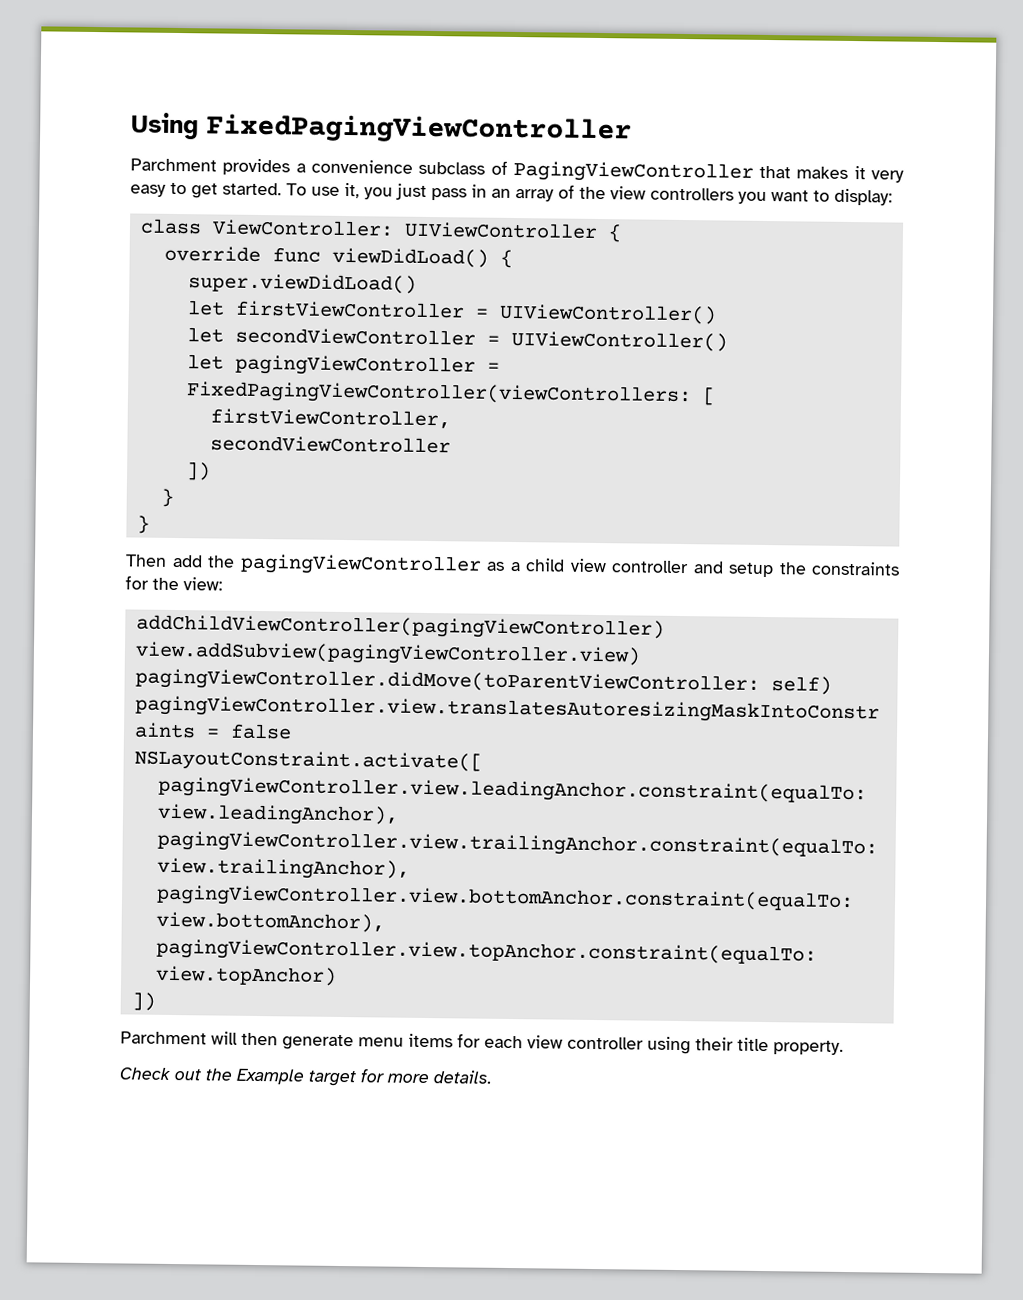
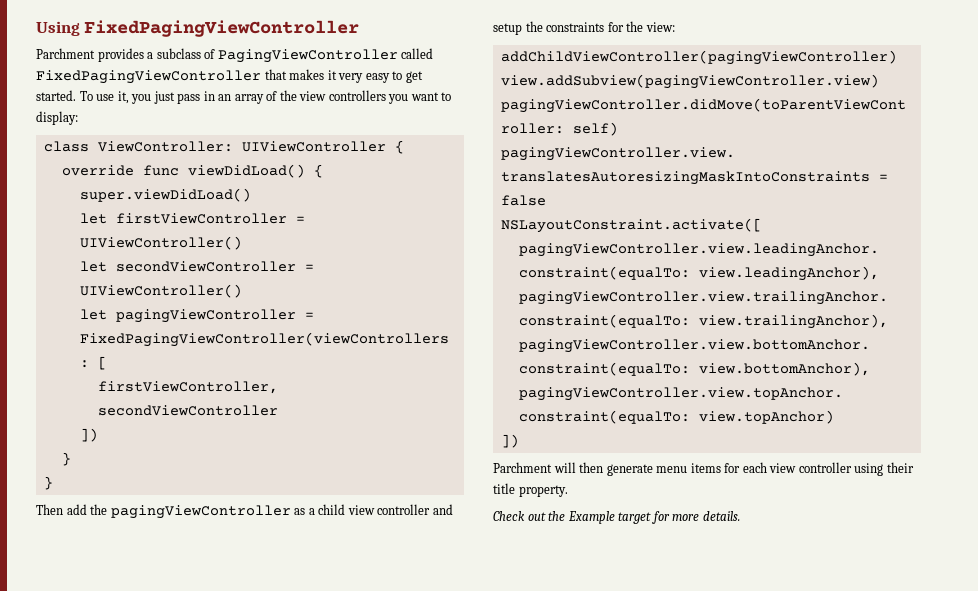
[310,159,413,174] convenience -> (154, 55) none
(754, 171) none -> [401,48,434,59] [36,70,261,84] called FixedPagingViewController

